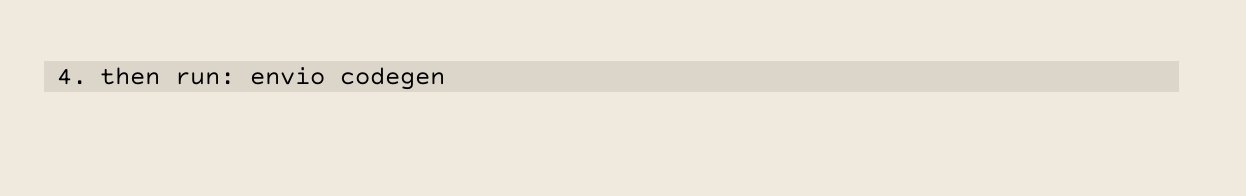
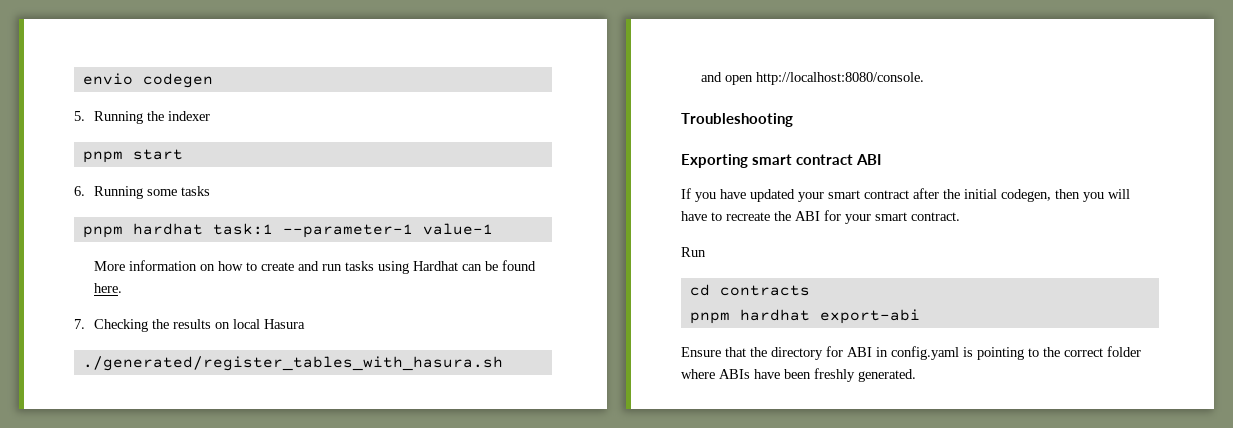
[57,67,236,85] 4. then run: -> (82, 79) none
(446, 78) none -> [74,111,211,124] [82,149,183,163] [74,186,211,199] [82,223,493,238] [94,260,537,274] [94,283,123,293] [74,319,306,332] [82,356,503,371] [701,72,925,85] [681,113,793,127] [681,154,881,168] [681,188,1130,202] [681,210,960,224] [681,247,706,257] [689,284,810,296] [689,309,920,324] [681,346,1141,360] [681,368,916,382] // 5. Running the indexer // pnpm start // 6. Running some tasks // pnpm hardhat task:1 --parameter-1 value-1 // More information on how to create and run tasks using Hardhat can be found here. // 7. Checking the results on local Hasura // ./generated/register_tables_with_hasura.sh // and open http://localhost:8080/console. // Troubleshooting // Exporting smart contract ABI // If you have updated your smart contract after the initial codegen, then you will have to recreate the ABI for your smart contract. // Run // cd contracts // pnpm hardhat export-abi // Ensure that the directory for ABI in config.yaml is pointing to the correct folder where ABIs have been freshly generated.

